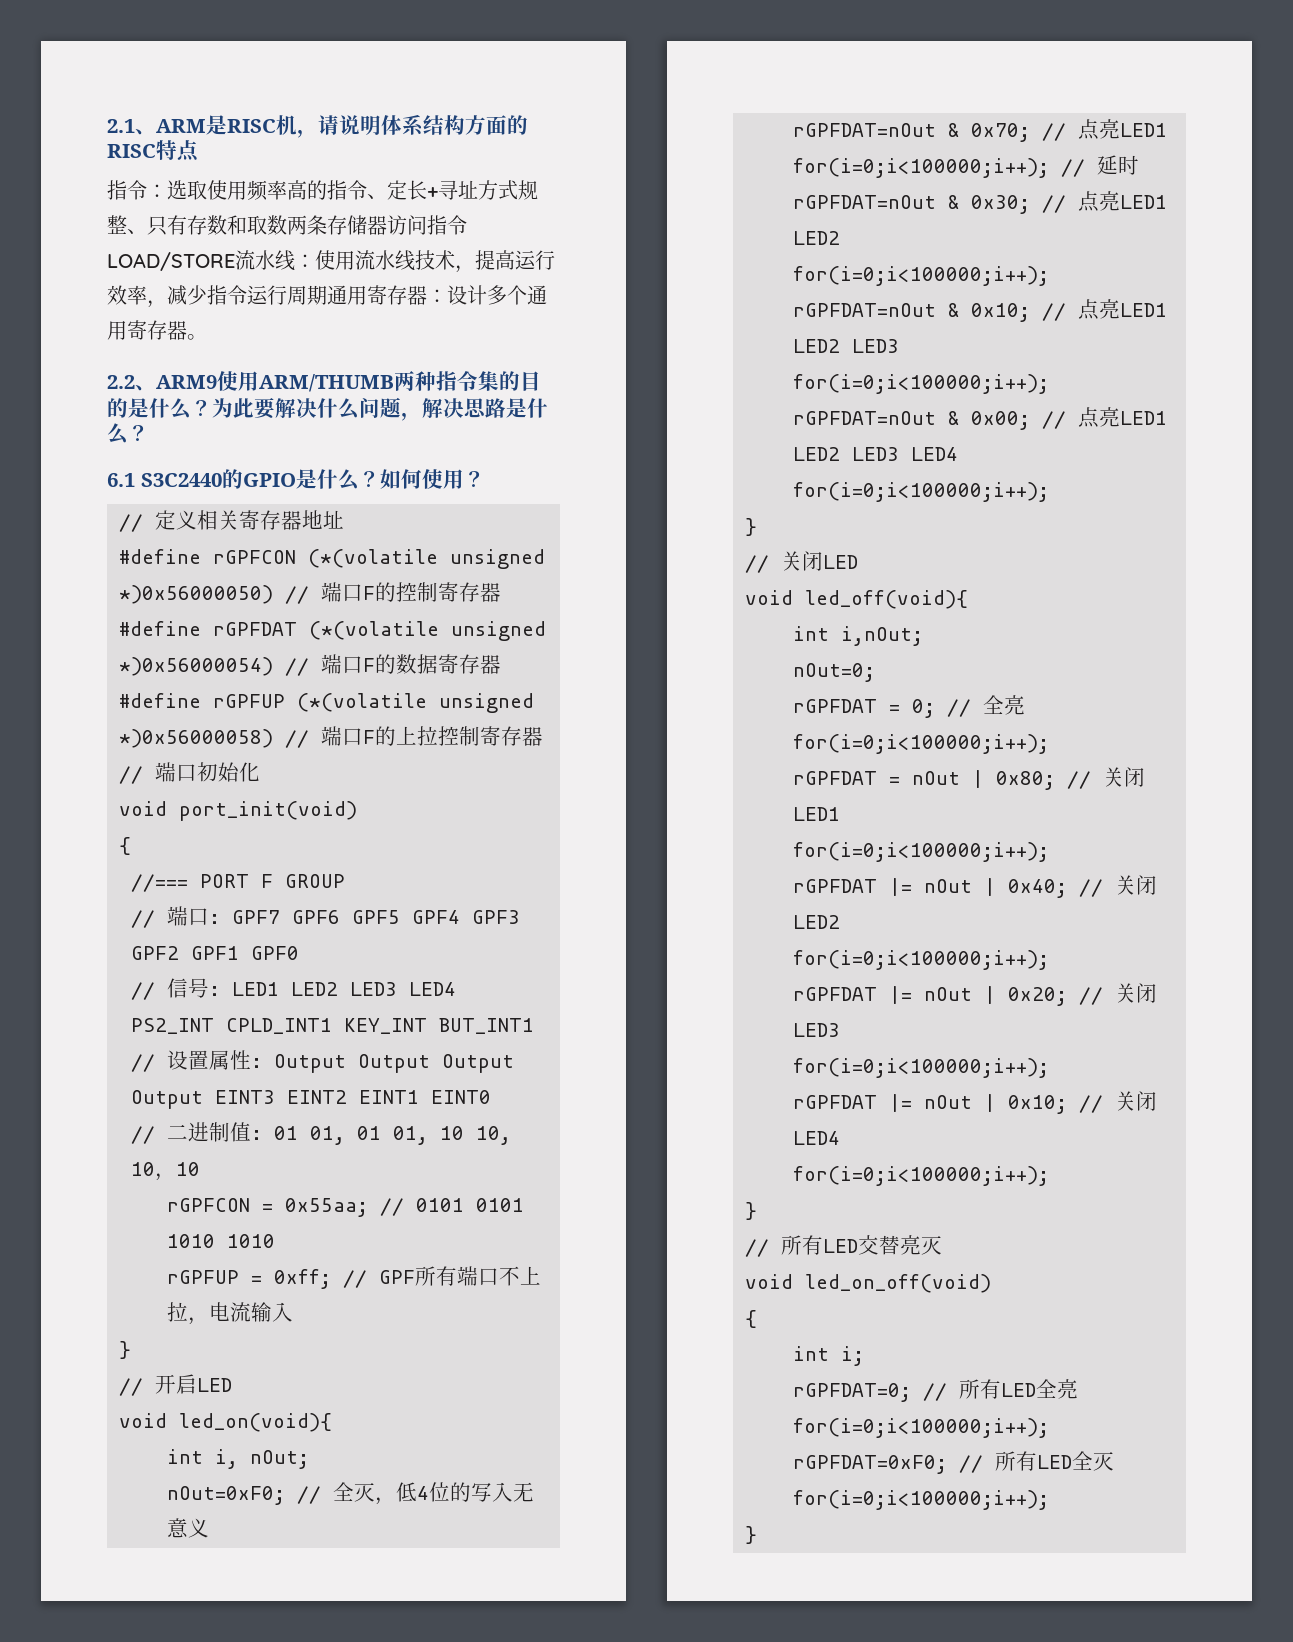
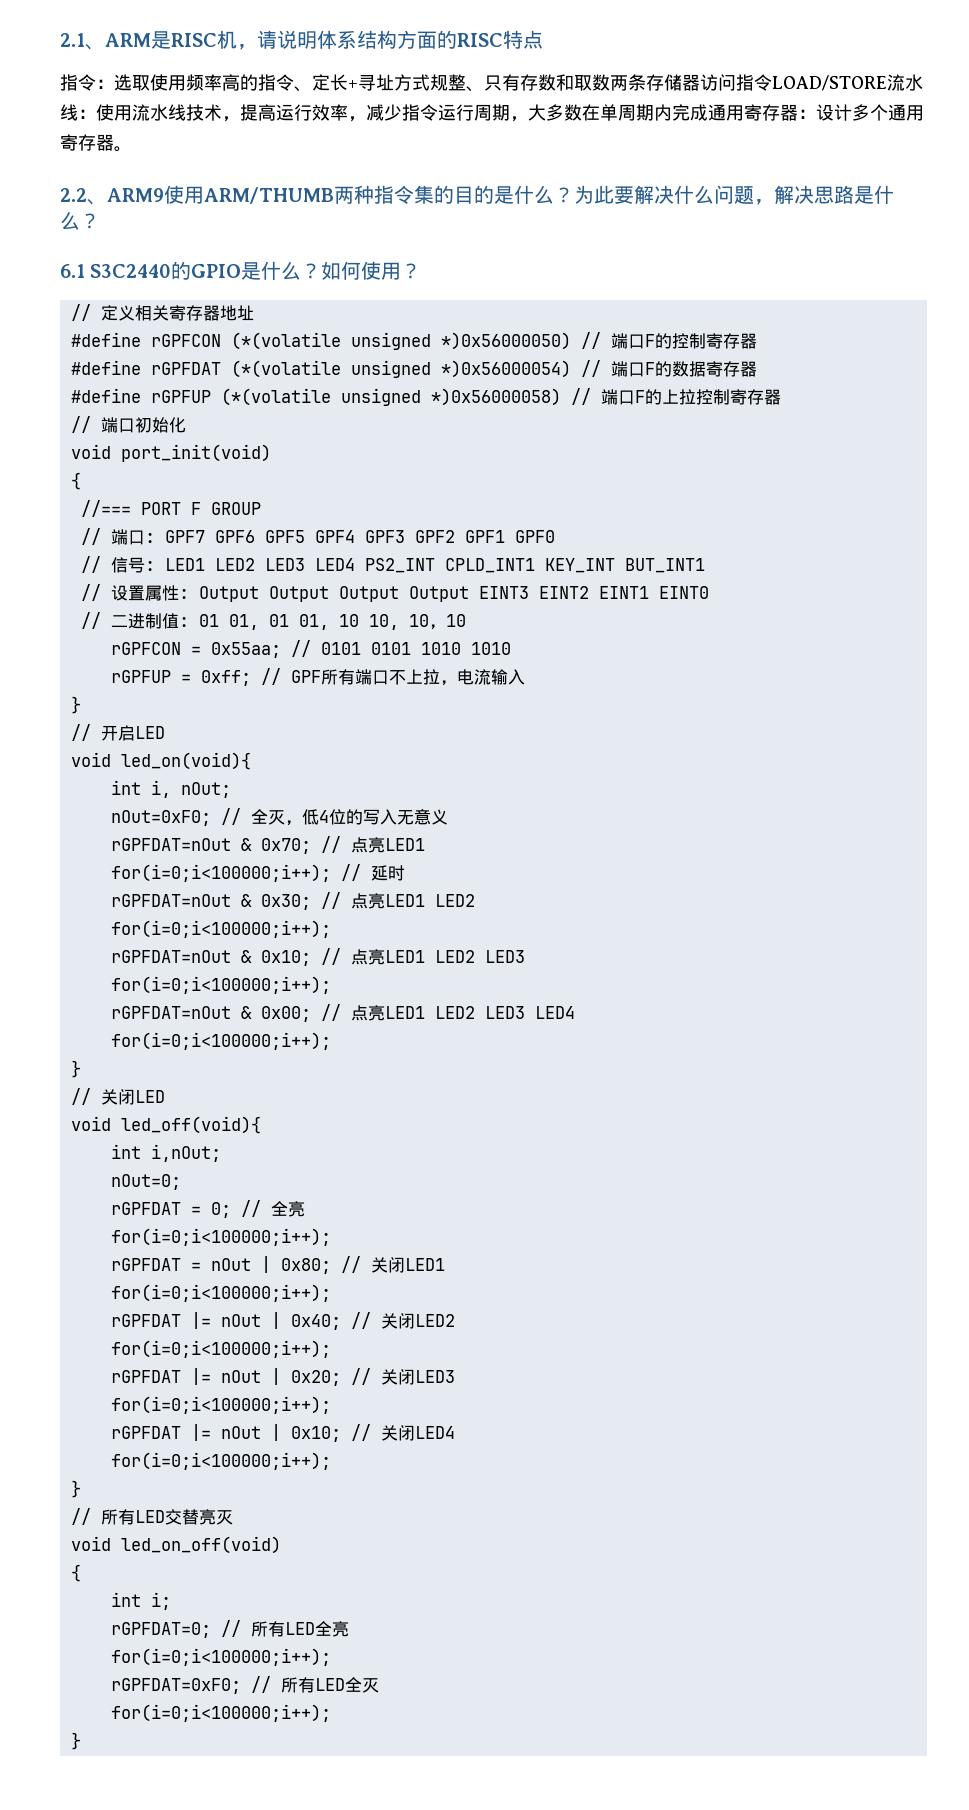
(327, 295) none -> [510,104,708,122] ，大多数在单周期内完成

